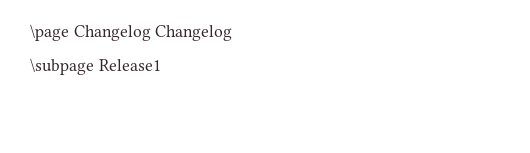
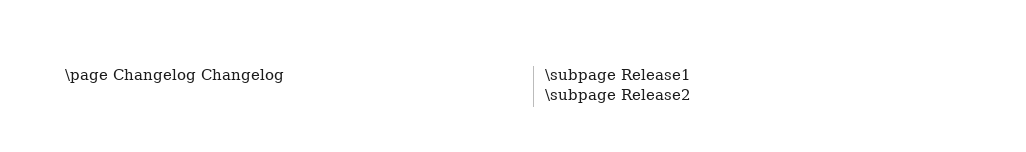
(161, 65) none -> [545,89,691,103] // \subpage Release2

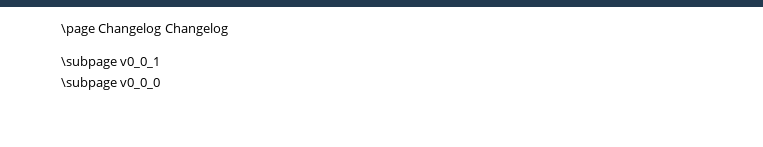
[621,69,691,80] [545,89,691,103] Release1 // \subpage Release2 -> [120,57,161,68] [61,77,161,90] v0_0_1 // \subpage v0_0_0

